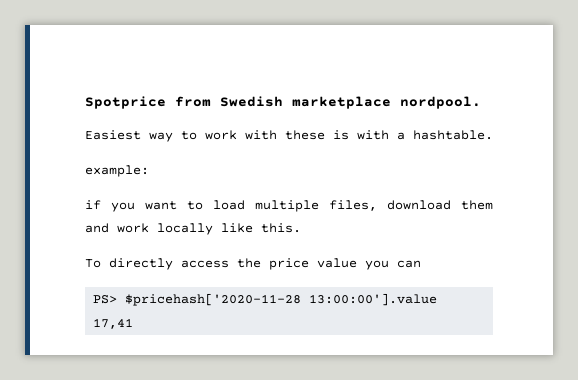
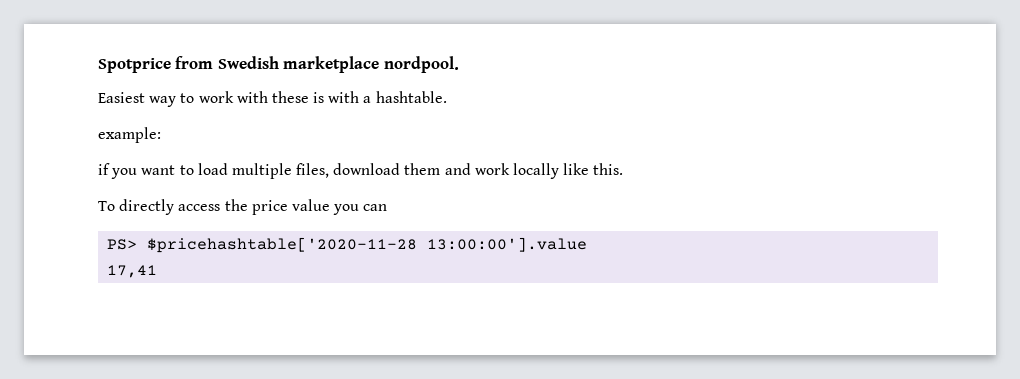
[125,293,302,306] $pricehash['2020-11-28 -> [147,237,418,253] $pricehashtable['2020-11-28

